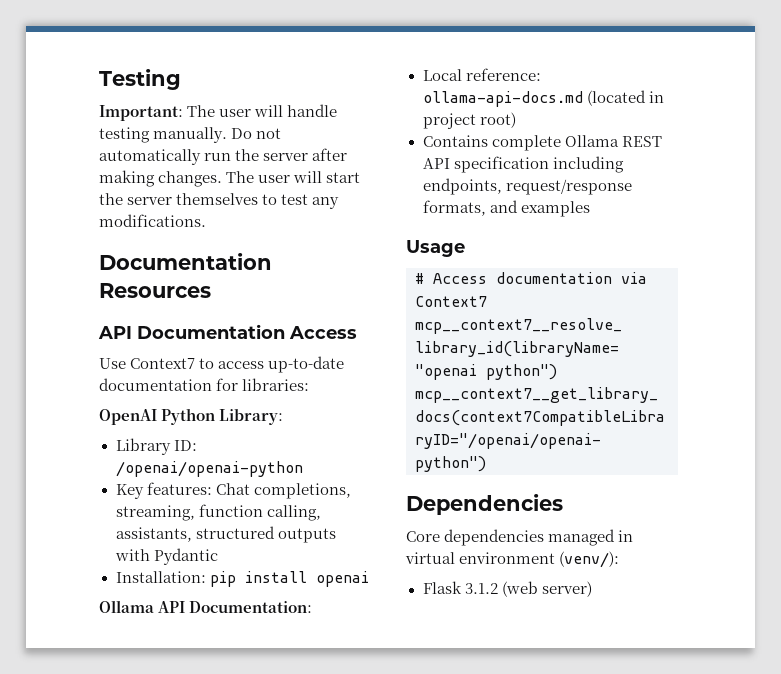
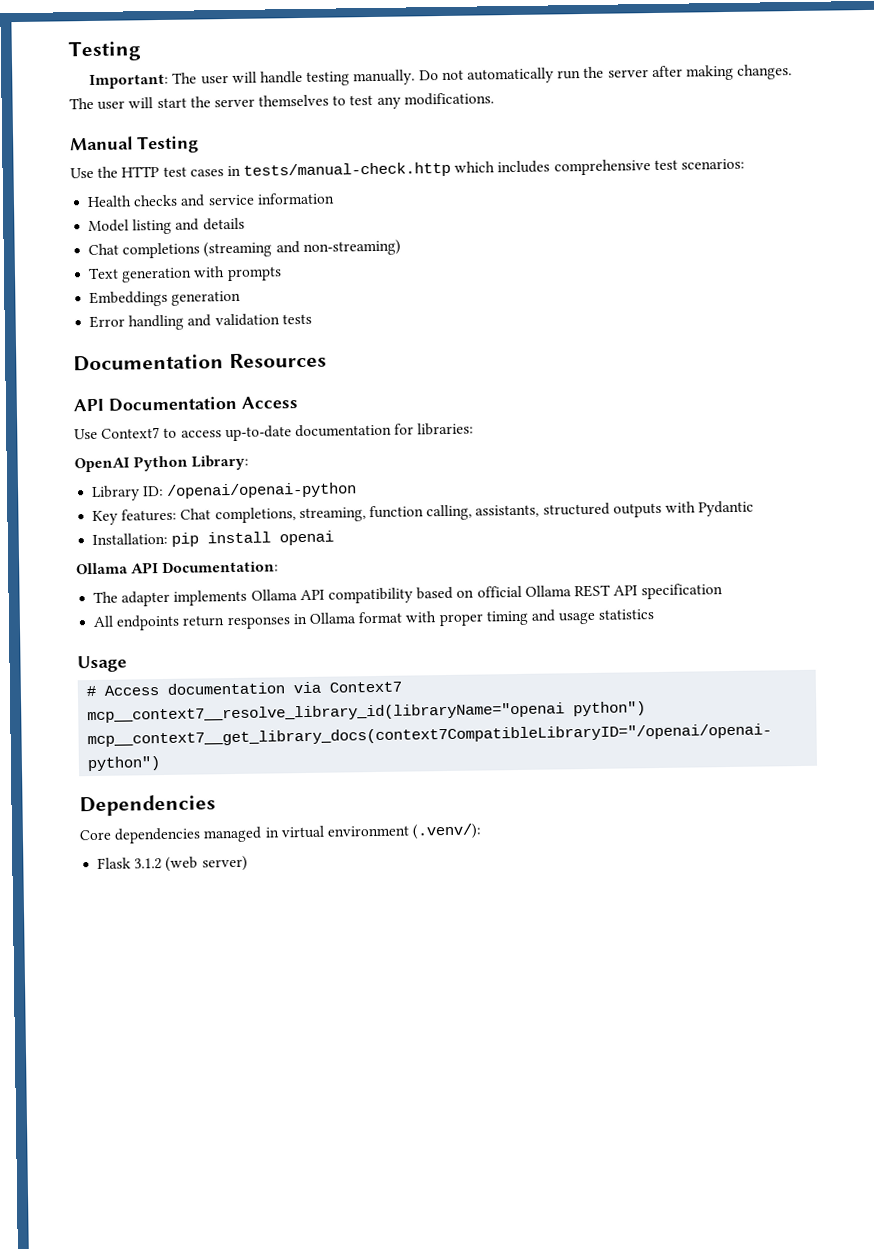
(206, 220) none -> [70,135,199,154] [70,158,746,179] [87,192,335,208] [88,217,245,235] [88,239,401,259] [88,266,282,283] [89,290,242,308] [89,313,312,331] // Manual Testing // Use the HTTP test cases in tests/manual-check.http which includes comprehensive test scenarios: // Health checks and service information // Model listing and details // Chat completions (streaming and non-streaming) // Text generation with prompts // Embeddings generation // Error handling and validation tests
[422,68,541,81] [422,90,664,107] [422,112,516,129] [422,135,662,151] [422,156,624,173] [422,178,632,195] [422,200,590,217] Local reference: ollama-api-docs.md (located in project root) // Contains complete Ollama REST API specification including endpoints, request/response formats, and examples -> [93,583,724,607] [93,609,655,631] The adapter implements Ollama API compatibility based on official Ollama REST API specification // All endpoints return responses in Ollama format with proper timing and usage statistics
[559,551,620,568] (venv/): -> [412,823,483,840] (.venv/):

